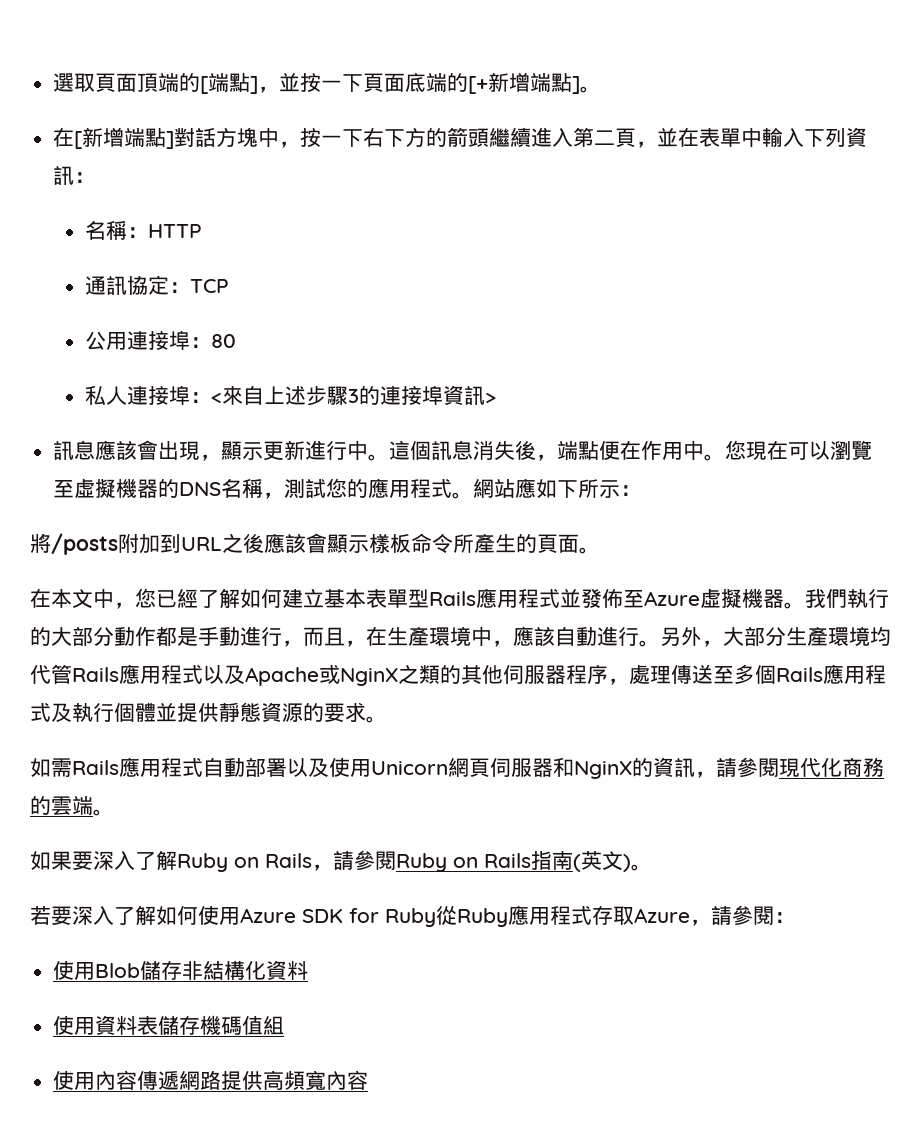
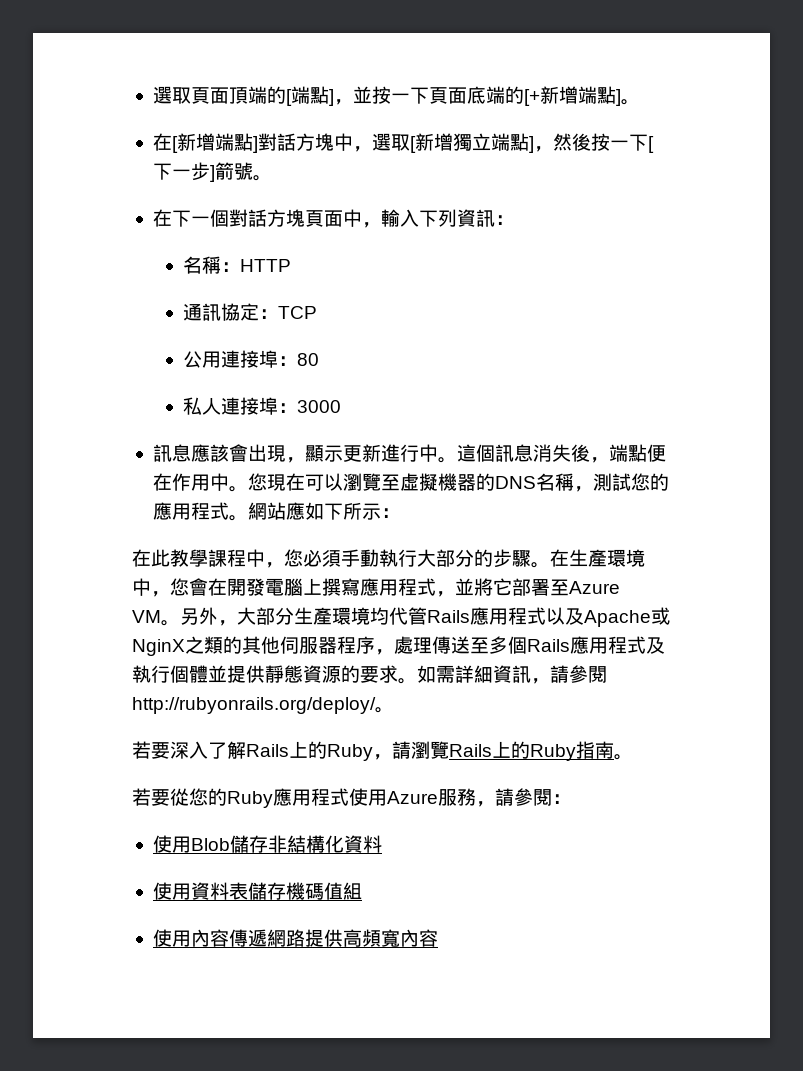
[300,127,763,148] 按一下右下方的箭頭繼續進入第二頁，並在表單中 -> [371,133,654,153] [152,162,272,182] [152,209,381,228] 選取[新增獨立端點]，然後按一下[下一步]箭號。 // 在下一個對話方塊頁面中，
[210,385,496,406] <來自上述步驟3的連接埠資訊> -> [297,400,342,413] 3000
[30,533,600,555] [30,588,889,609] [30,626,639,647] 將/posts附加到URL之後應該會顯示樣板命令所產生的頁面。 // 在本文中，您已經了解如何建立基本表單型Rails應用程式並發佈至Azure虛擬機器。我們執行的大部分動作都是手動進行，而且，在生產環境中，應該自動進行 -> [132,549,645,568] [132,578,620,597] [132,610,161,623] 在此教學課程中，您必須手動執行大部分的步驟。在生產環境中，您會在開發電腦上撰寫應用程式，並將它部署至Azure VM
[30,757,884,779] [30,796,114,816] [30,850,652,872] [30,905,690,927] // 如需Rails應用程式自動部署以及使用Unicorn網頁伺服器和NginX的資訊，請參閱現代化商務的雲端。 // 如果要深入了解Ruby on Rails，請參閱Ruby on Rails指南(英文)。 // 若要深入了解如何使用Azure SDK for Ruby從Ruby應用程式存取Azure -> [417,665,607,684] [132,697,394,714] [132,741,633,761] [132,788,476,808] 如需詳細資訊，請參閱http://rubyonrails.org/deploy/。 // 若要深入了解Rails上的Ruby，請瀏覽Rails上的Ruby指南。 // 若要從您的Ruby應用程式使用Azure服務

